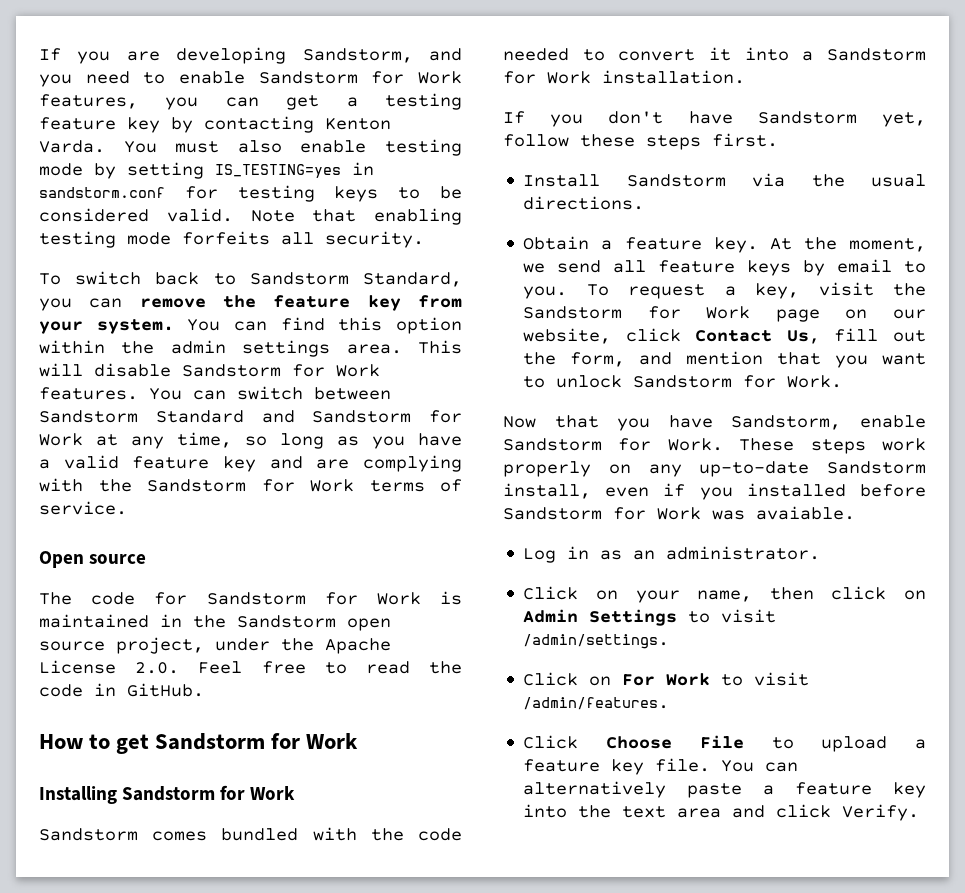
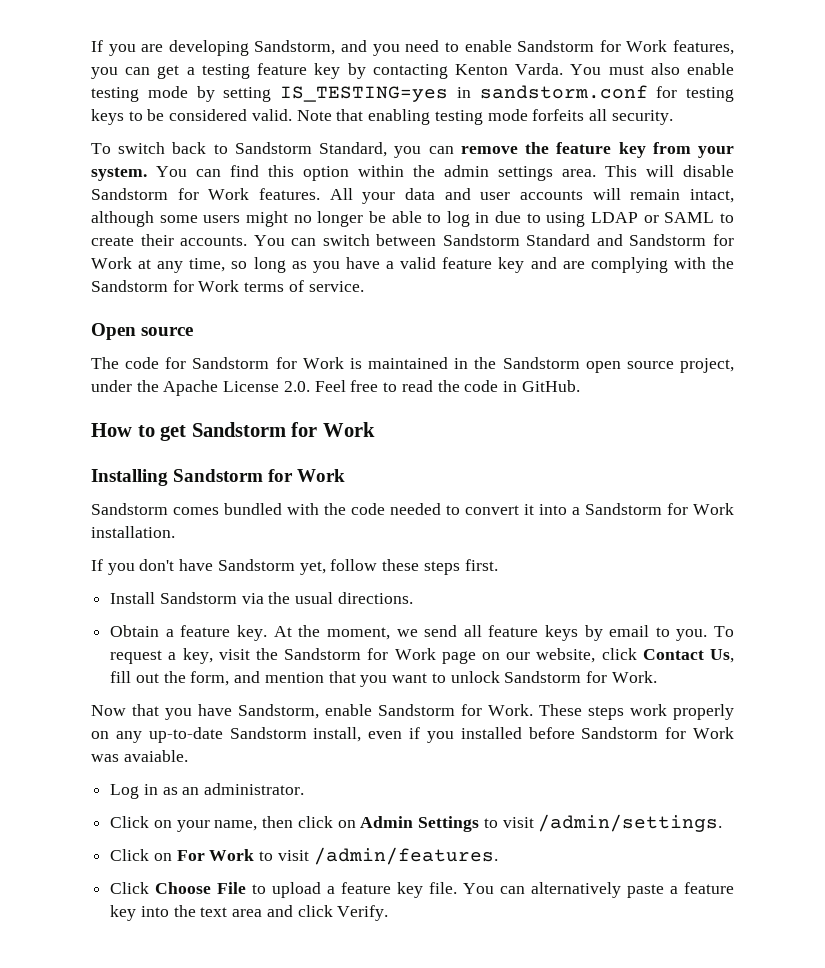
(138, 393) none -> [329,188,734,204] [91,211,734,227] [91,234,248,246] All your data and user accounts will remain intact, although some users might no longer be able to log in due to using LDAP or SAML to create their accounts.

